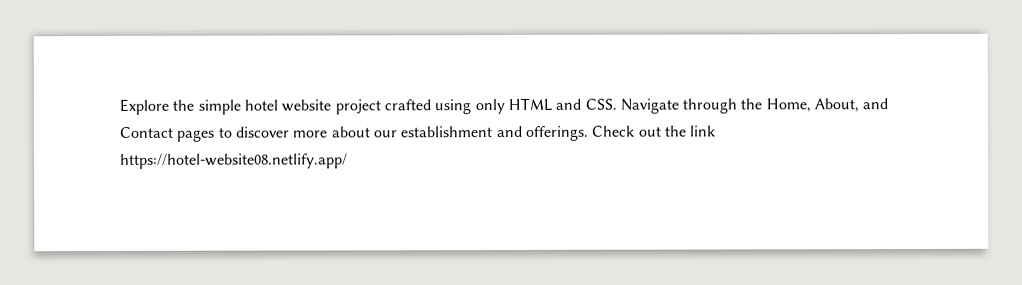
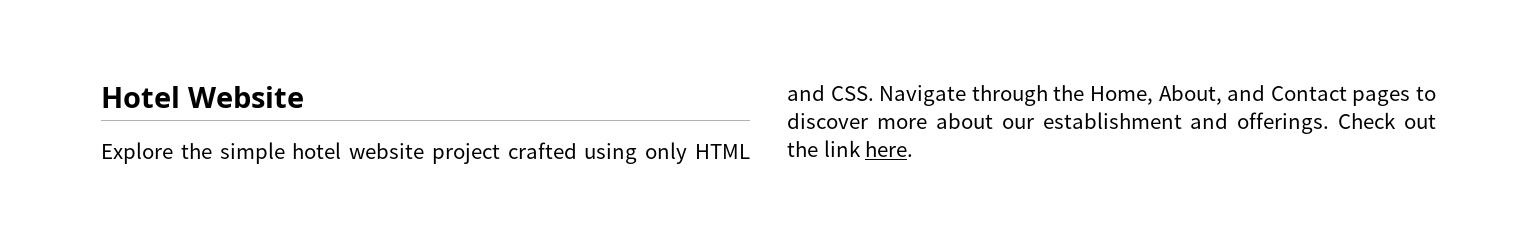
(119, 106) none -> [101,86,304,108] Hotel Website //
[120,153,348,169] https://hotel-website08.netlify.app/ -> [865,141,914,157] here.

